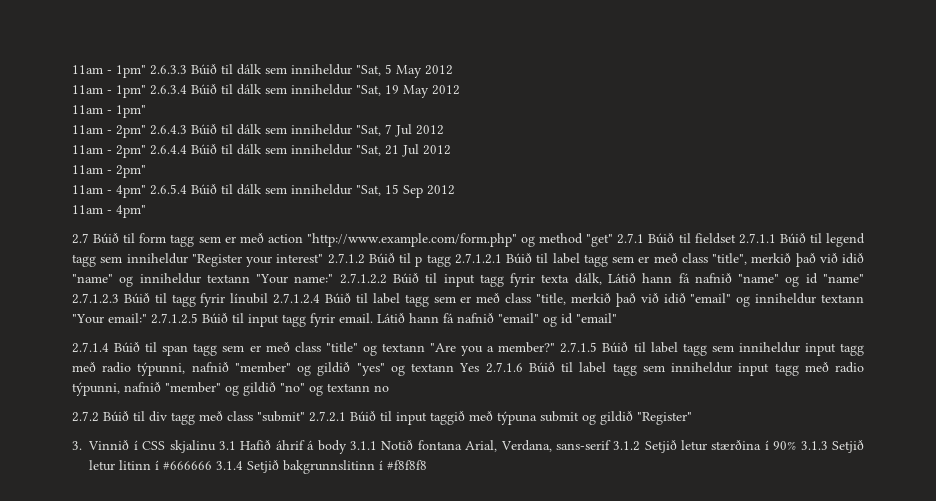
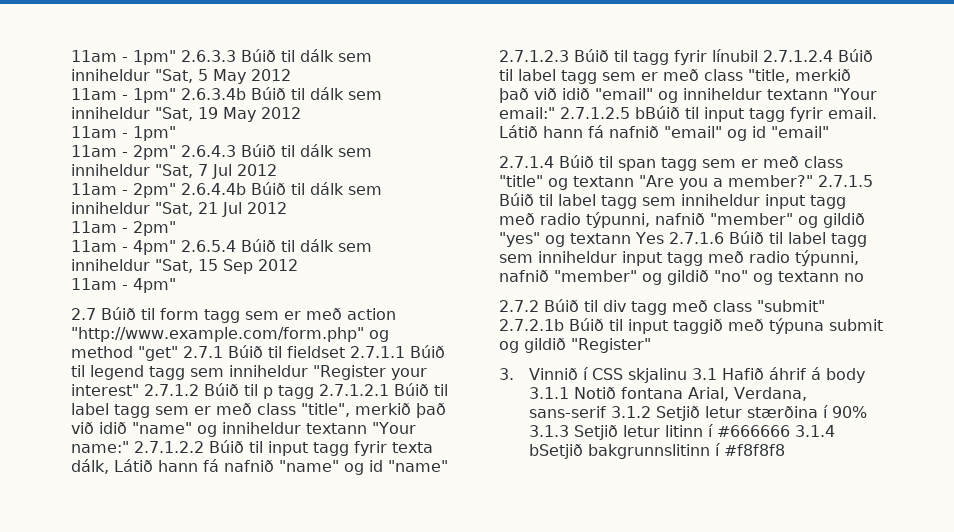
[150,85,187,95] 2.6.3.4 -> [181,88,246,100] 2.6.3.4b
[150,145,187,155] 2.6.4.4 -> [181,183,246,195] 2.6.4.4b
[202,313,228,324] Búið -> [635,106,680,119] bBúið
[309,411,346,422] 2.7.2.1 -> [499,319,564,331] 2.7.2.1b
[247,460,280,473] Setjið -> [529,444,584,459] bSetjið

